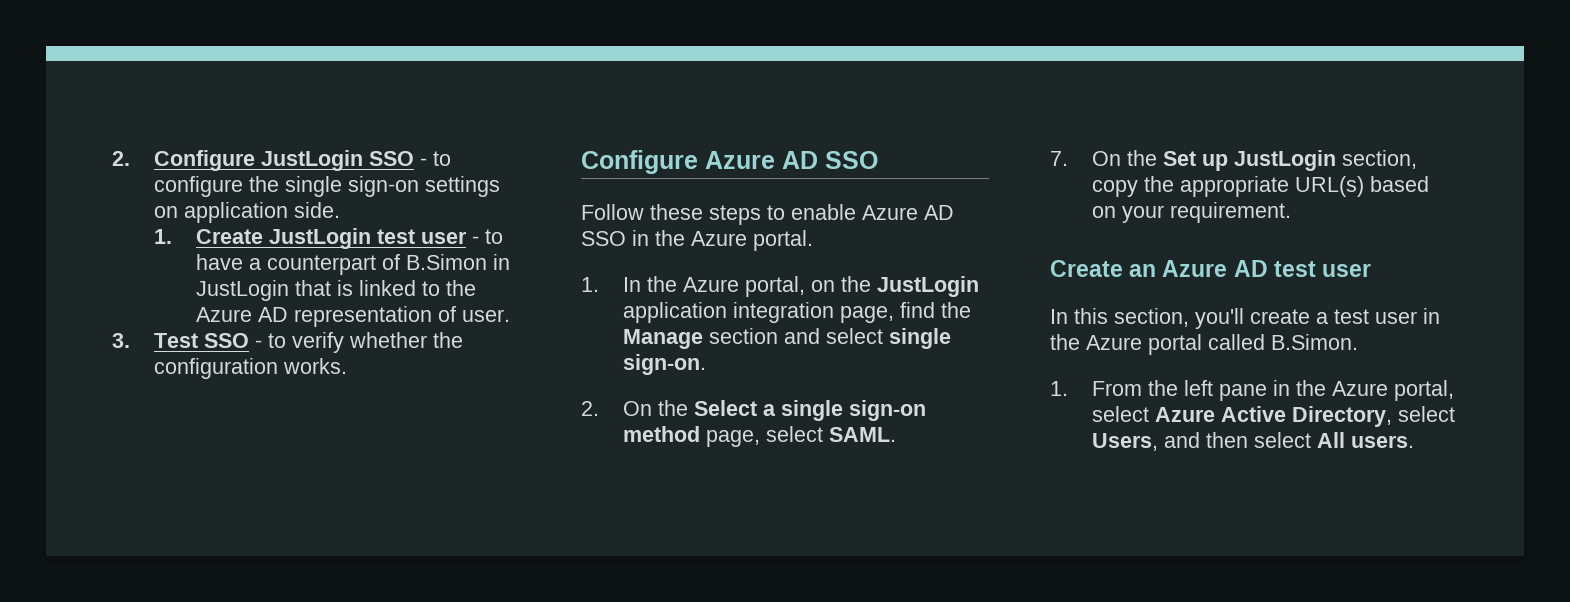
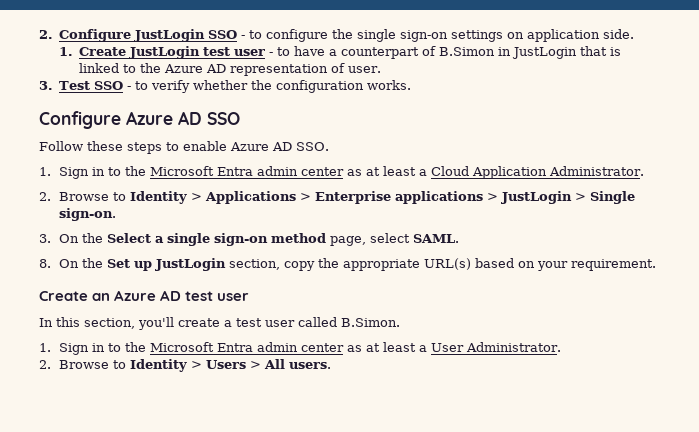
[581,230,813,251] [581,276,980,297] [623,302,972,323] [623,328,952,349] SSO in the Azure portal. // 1. In the Azure portal, on the JustLogin application integration page, find the Manage section and select single -> [296,142,329,151] [39,166,644,179] [39,191,635,204] SSO. // 1. Sign in to the Microsoft Entra admin center as at least a Cloud Application Administrator. // 2. Browse to Identity > Applications > Enterprise applications > JustLogin > Single
[581,401,599,416] 2. -> [39,234,51,243] 3.
[1050,151,1068,166] 7. -> [39,259,51,268] 8.
[1423,308,1440,324] [1050,334,1202,355] in the Azure portal -> (295, 323) none
[1092,380,1455,401] [1092,406,1456,427] [1092,432,1312,451] From the left pane in the Azure portal, select Azure Active Directory, select Users, and then select -> [58,342,561,355] [39,359,261,372] Sign in to the Microsoft Entra admin center as at least a User Administrator. // 2. Browse to Identity > Users >

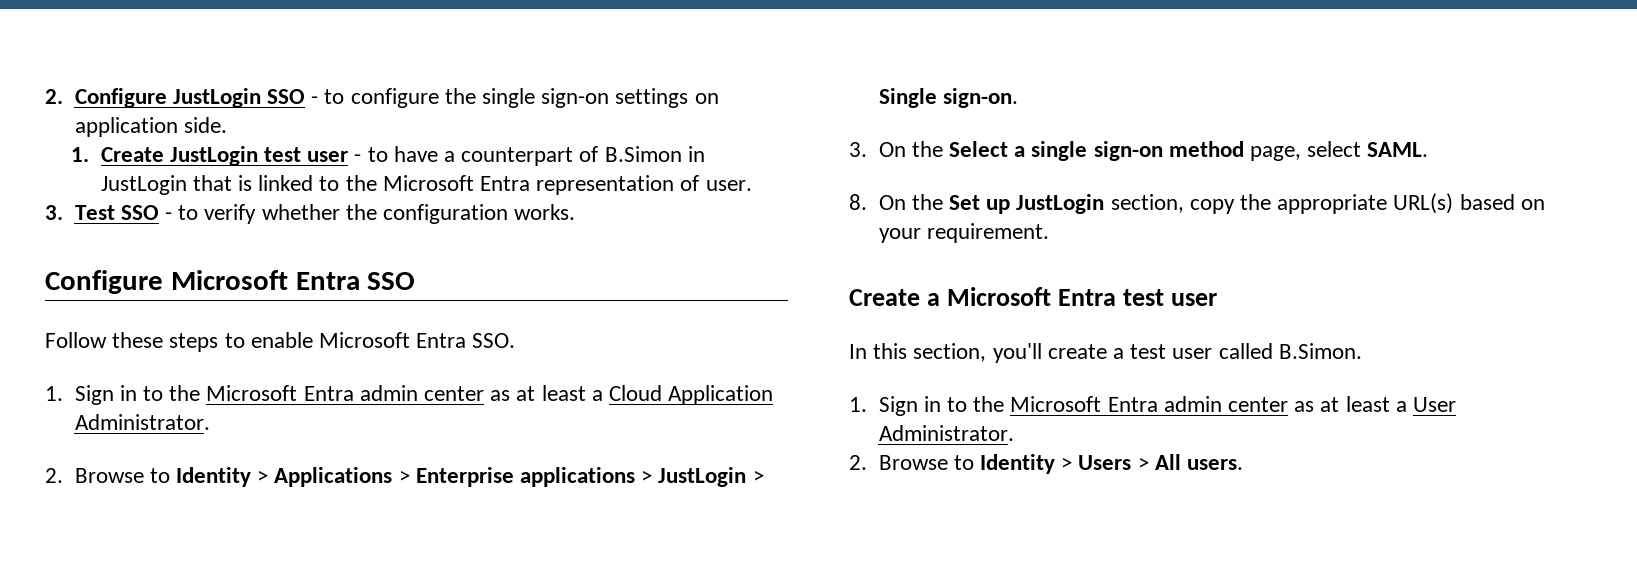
[163,64,226,73] Azure AD -> [382,175,530,191] Microsoft Entra
[126,111,202,125] Azure AD -> [170,270,360,290] Microsoft Entra
[230,142,292,151] Azure AD -> [319,332,467,348] Microsoft Entra
[92,290,182,301] an Azure AD -> [927,287,1117,306] a Microsoft Entra

